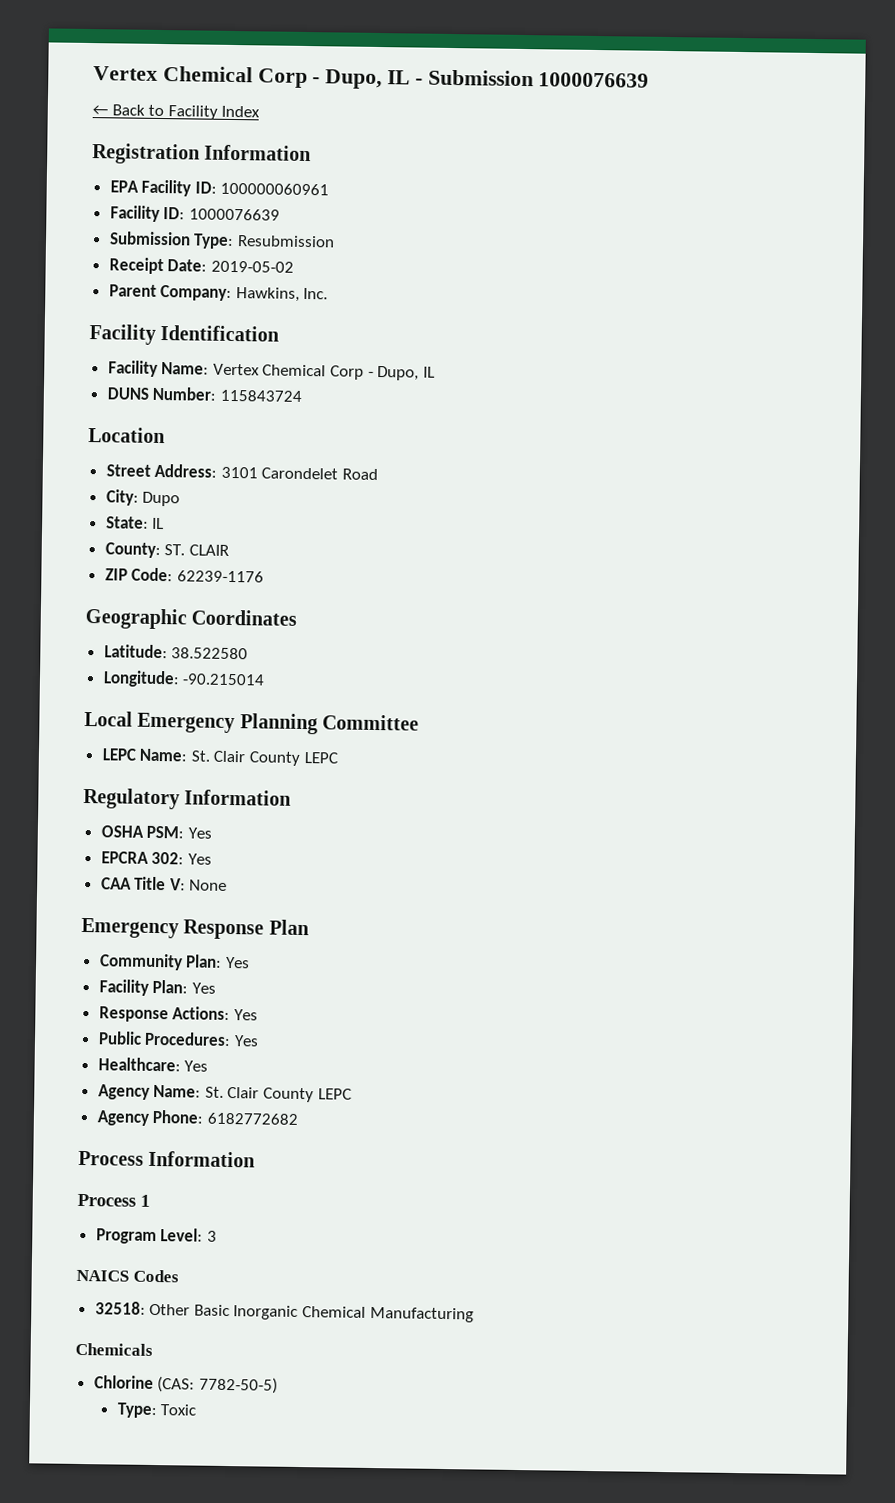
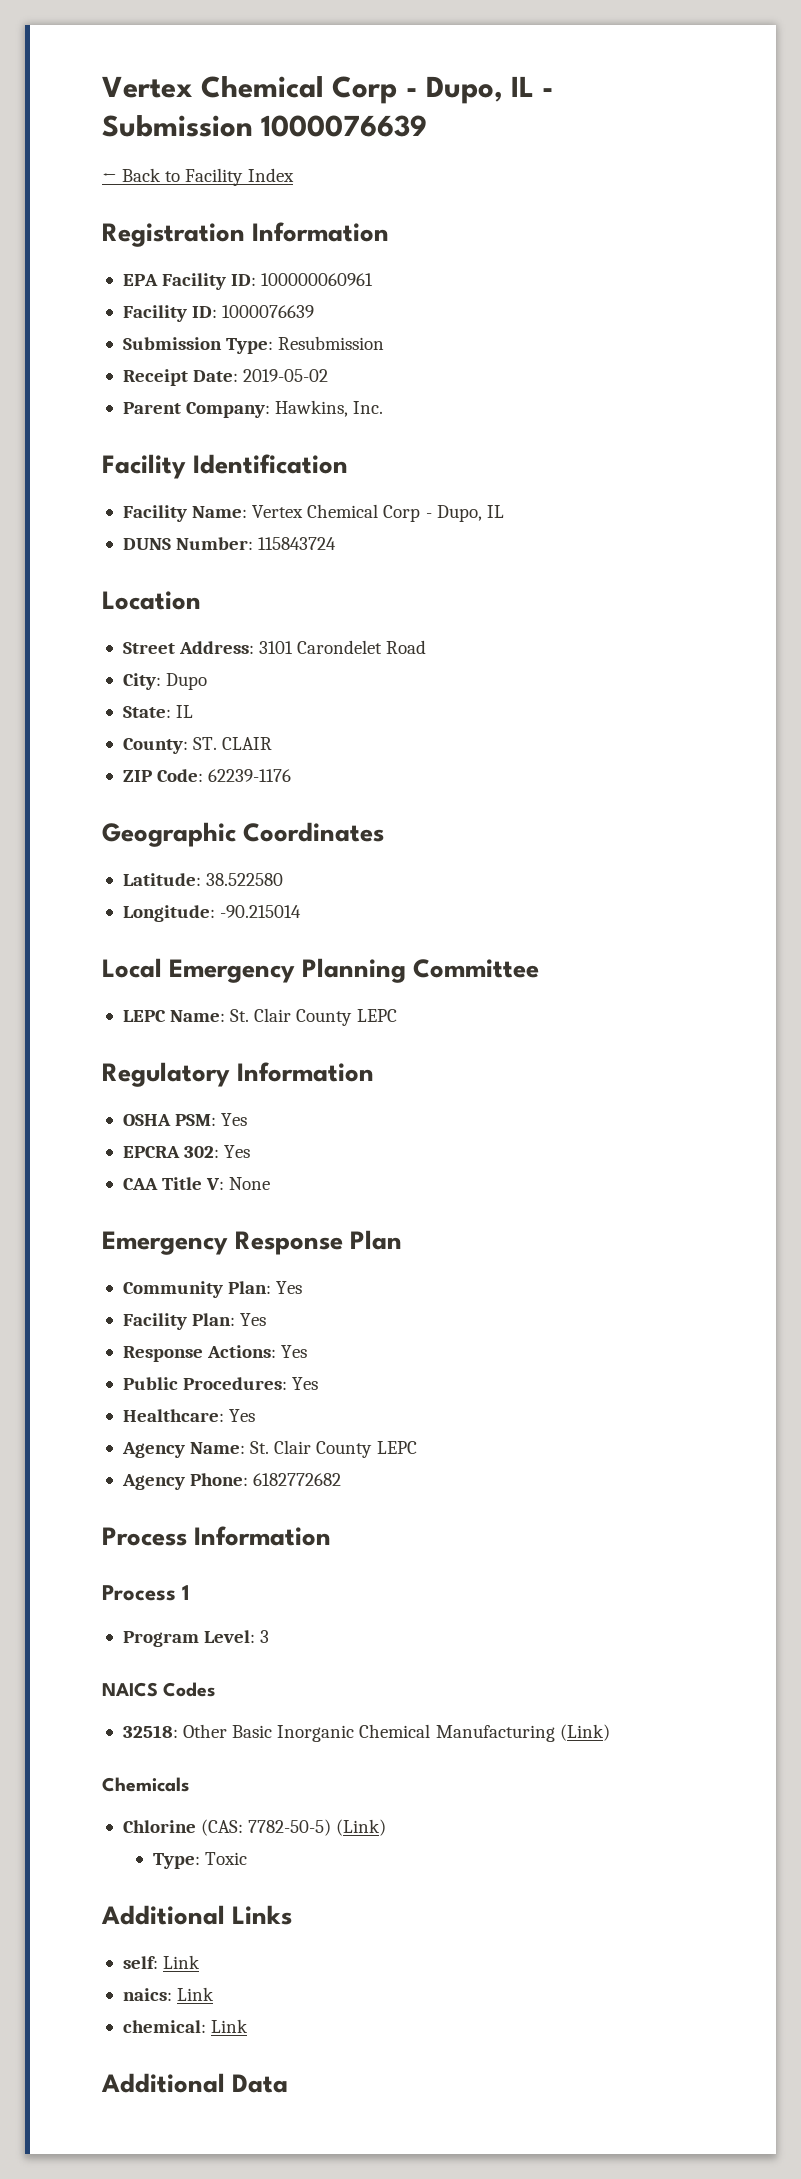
(474, 1314) none -> [559,1724,610,1741] (Link)
(278, 1385) none -> [336,1819,387,1836] (Link)
(197, 1410) none -> [101,1905,293,1925] [122,1955,201,1969] [122,1987,215,2001] [122,2019,249,2033] [101,2073,289,2093] // Additional Links // self: Link // naics: Link // chemical: Link // Additional Data

